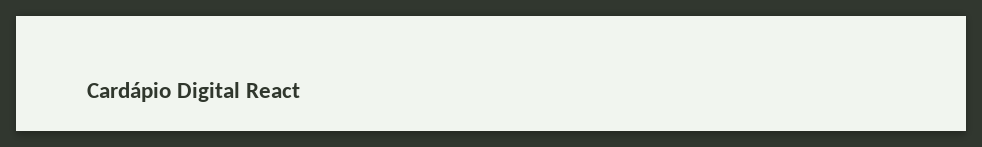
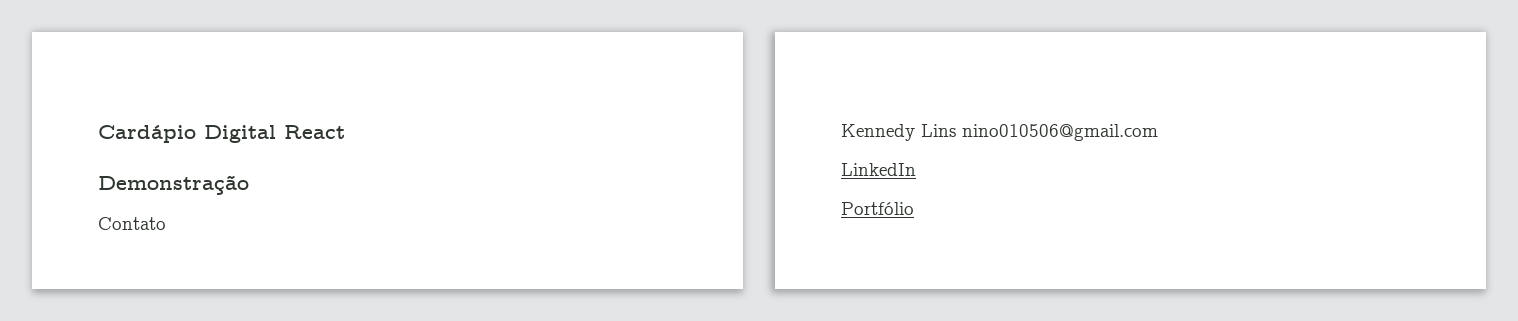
(301, 90) none -> [98,175,249,195] [98,217,166,230] [841,124,1158,141] [841,163,916,176] [841,202,914,215] // Demonstração // Contato // Kennedy Lins nino010506@gmail.com // LinkedIn // Portfólio

